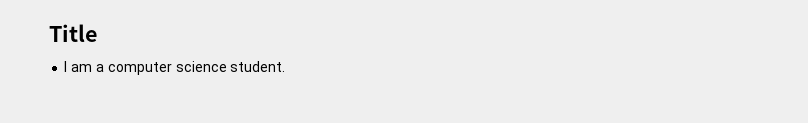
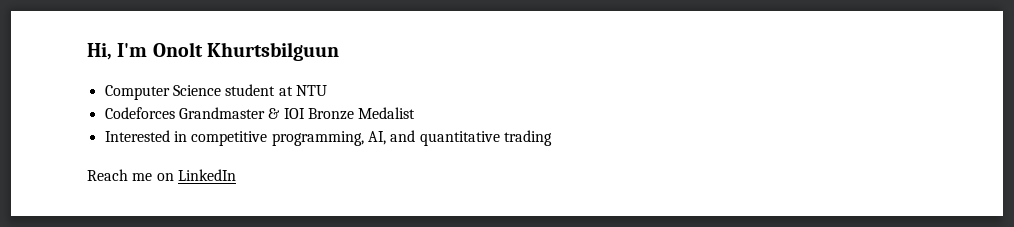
[49,24,97,42] [64,61,286,75] Title // I am a computer science student. -> [87,42,340,61] [104,84,327,100] [104,107,416,120] [104,130,552,146] [87,169,236,181] Hi, I'm Onolt Khurtsbilguun // Computer Science student at NTU // Codeforces Grandmaster & IOI Bronze Medalist // Interested in competitive programming, AI, and quantitative trading // Reach me on LinkedIn

